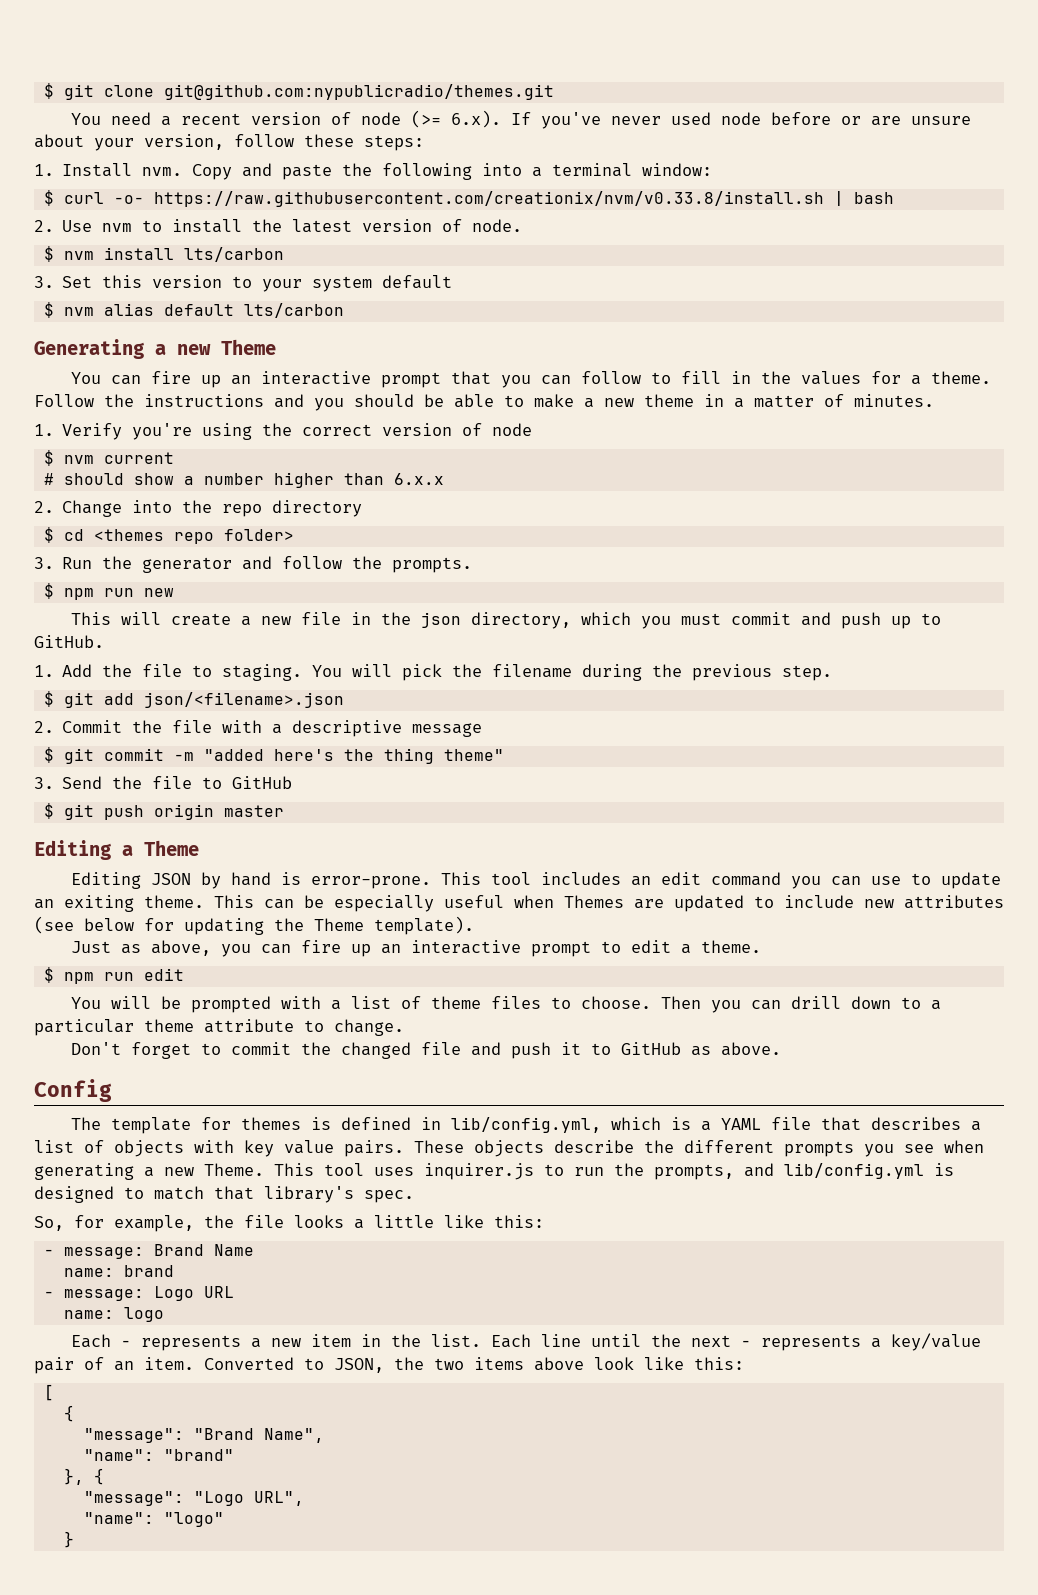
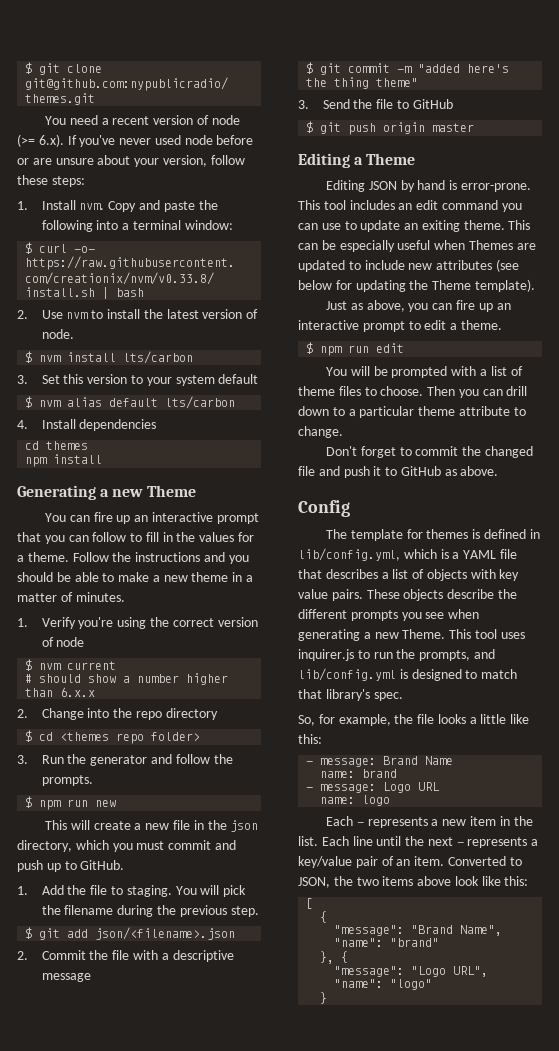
(344, 310) none -> [17,419,157,431] [25,441,89,450] [25,454,103,467] // 4. Install dependencies // cd themes // npm install

